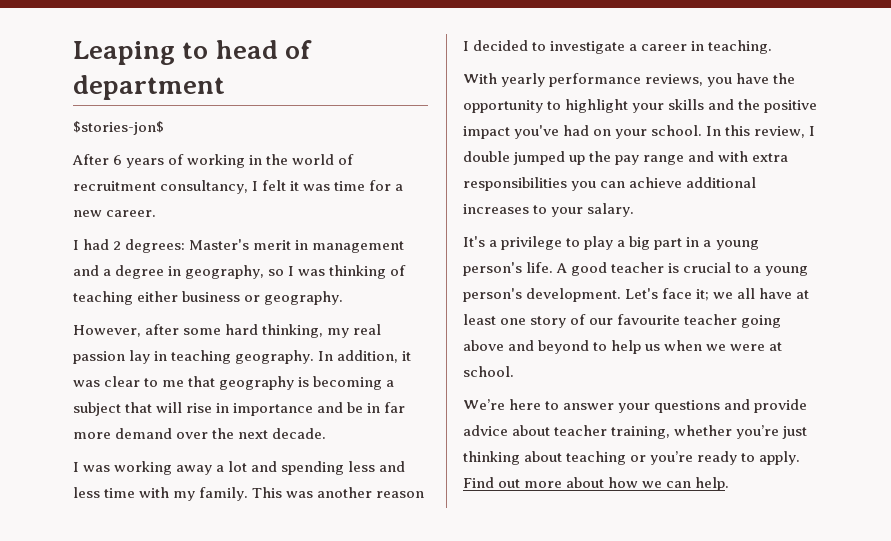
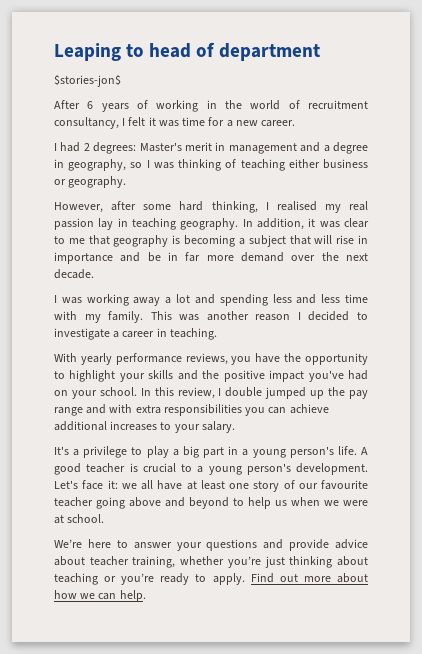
(324, 331) none -> [265,201,317,211] I realised
[696,289,710,301] it; -> [107,480,118,489] it:

